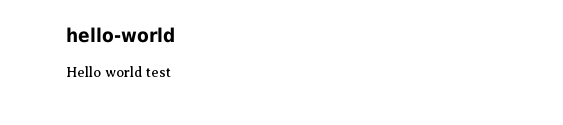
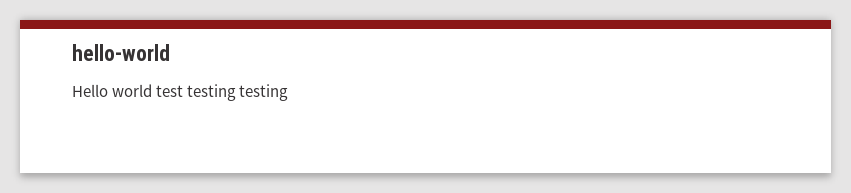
(171, 72) none -> [187,84,289,101] testing testing

